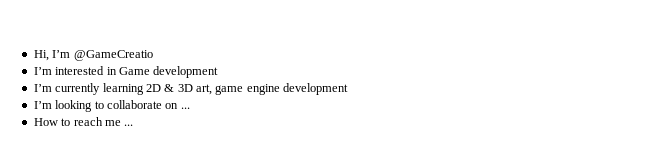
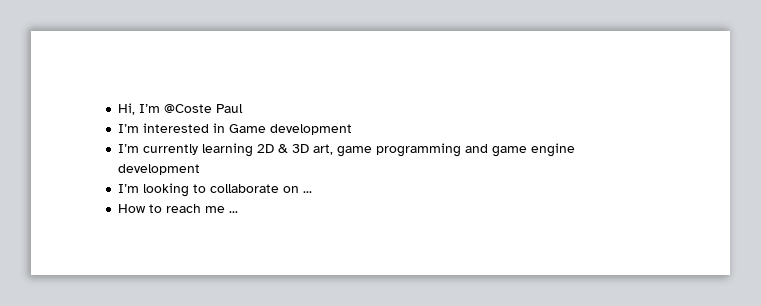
[73,50,153,61] @GameCreatio -> [164,104,244,113] @Coste Paul
(244, 90) none -> [376,143,528,157] programming and game

